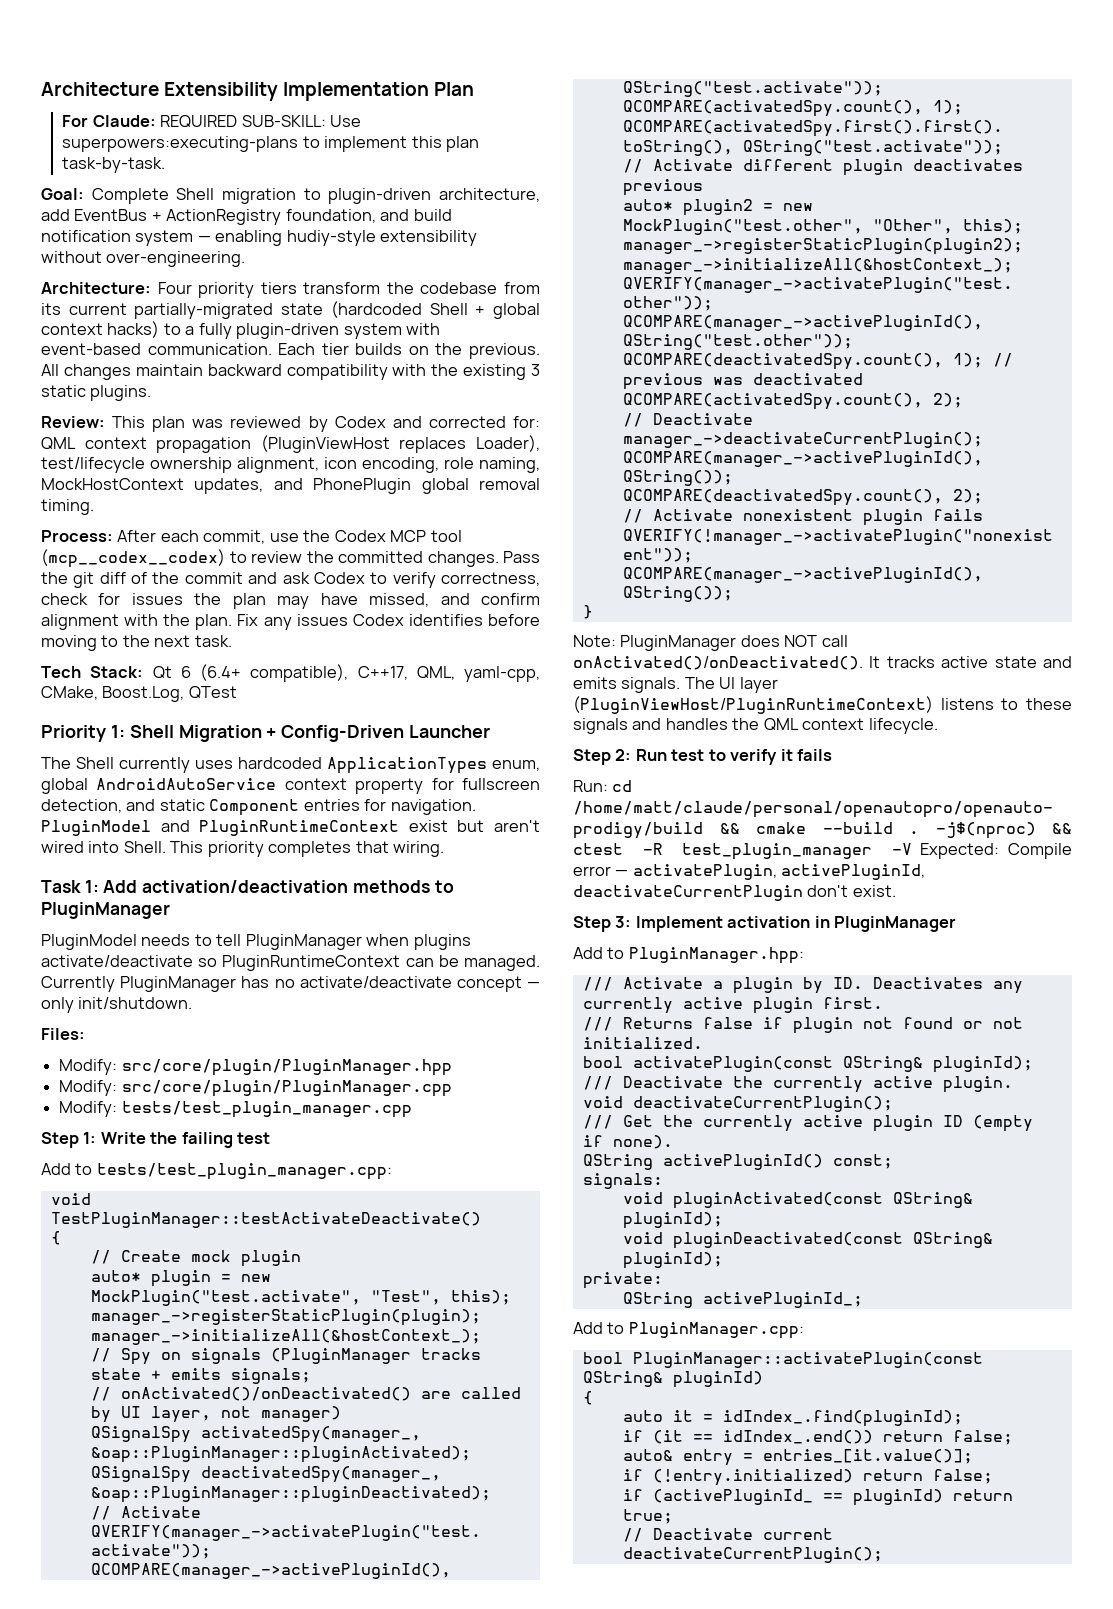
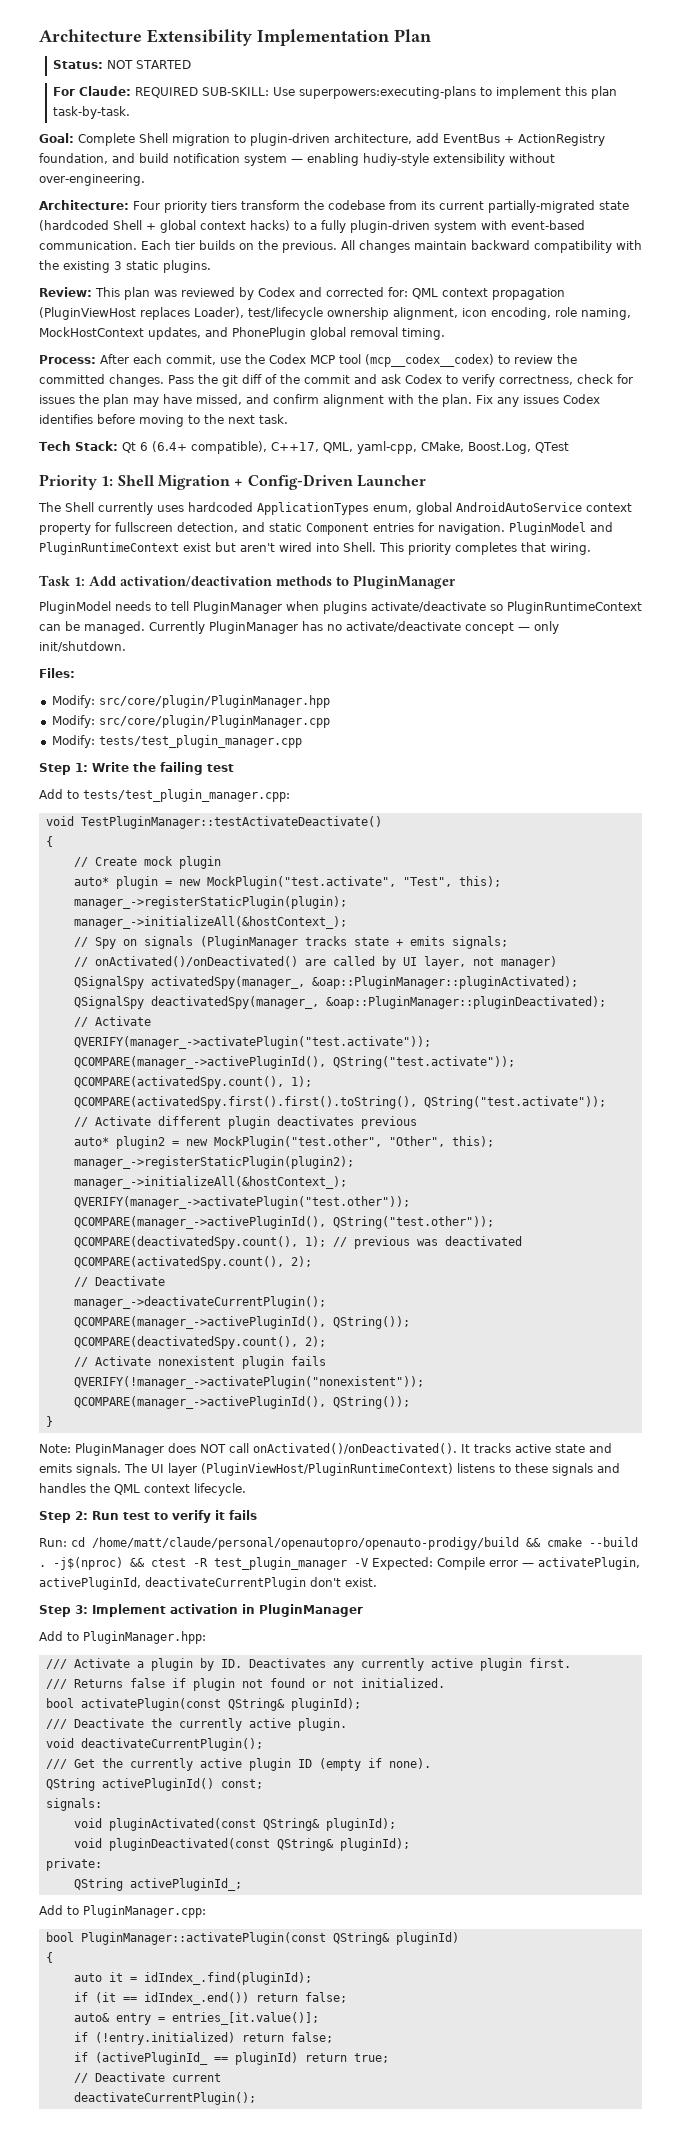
(475, 89) none -> [53,60,192,69] // Status: NOT STARTED

